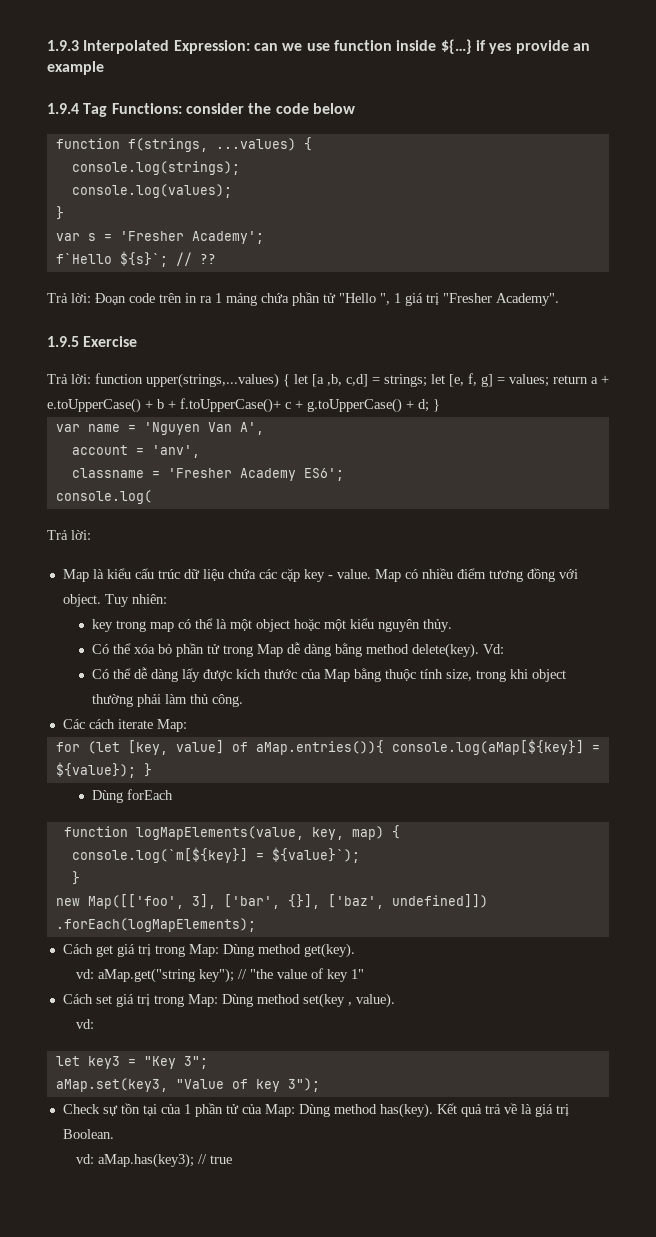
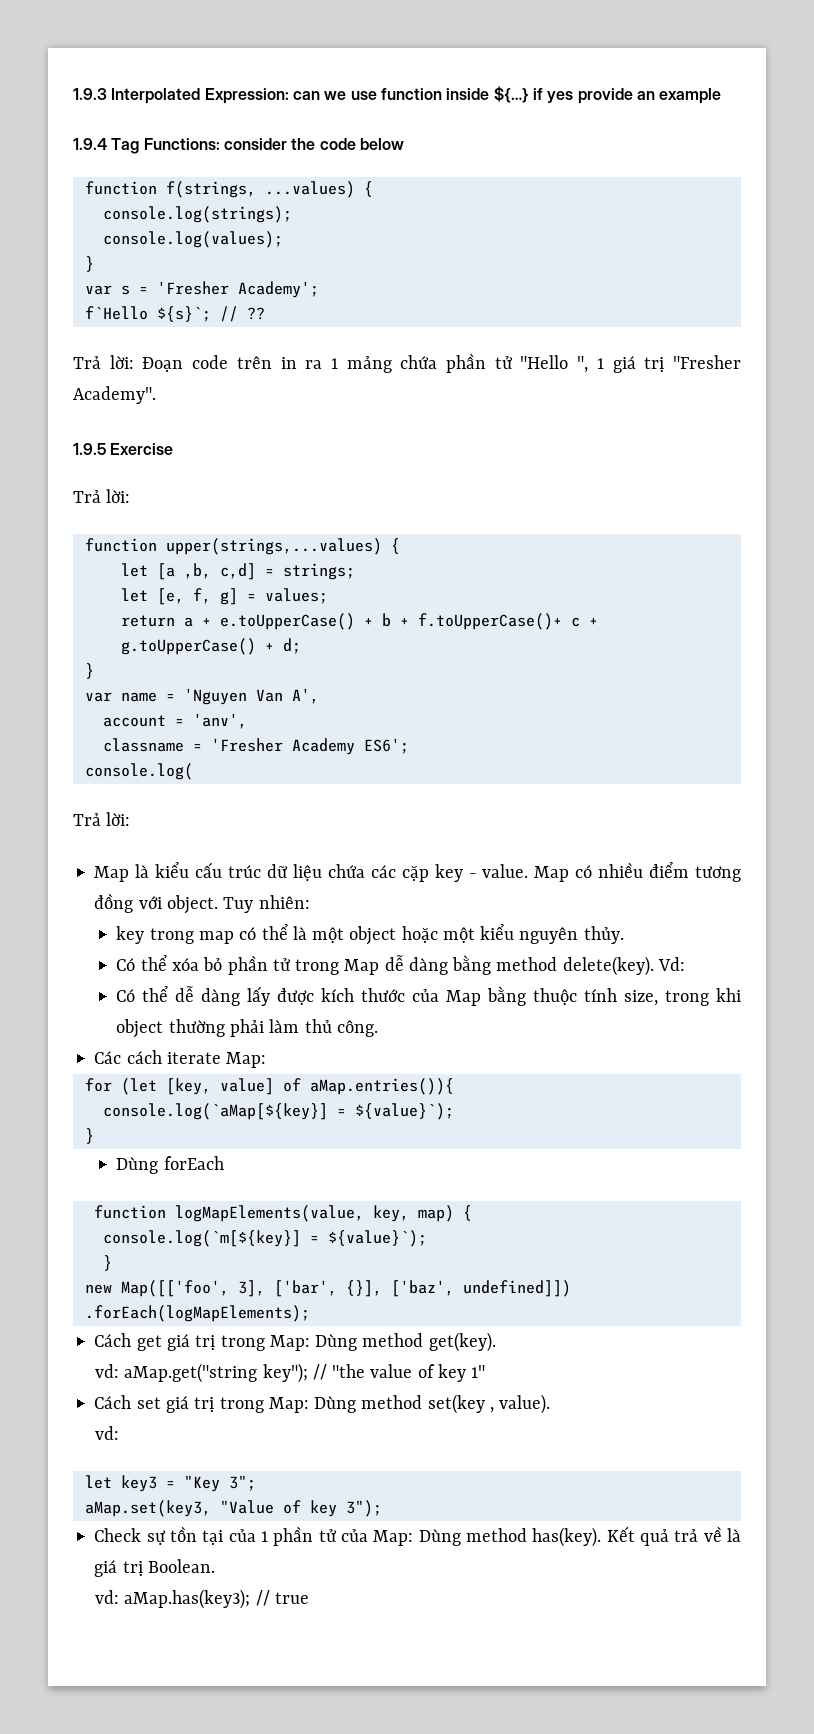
(91, 379) none -> (131, 496) //
(290, 380) none -> (400, 546) //
(427, 380) none -> (355, 571) //
(549, 380) none -> (328, 596) //
(429, 405) none -> (301, 646) //
[391,739,600,755] [55,762,136,778] console.log(aMap[${key}] = ${value}); -> [102,1103,454,1120] // console.log(`aMap[${key}] = ${value}`); //

